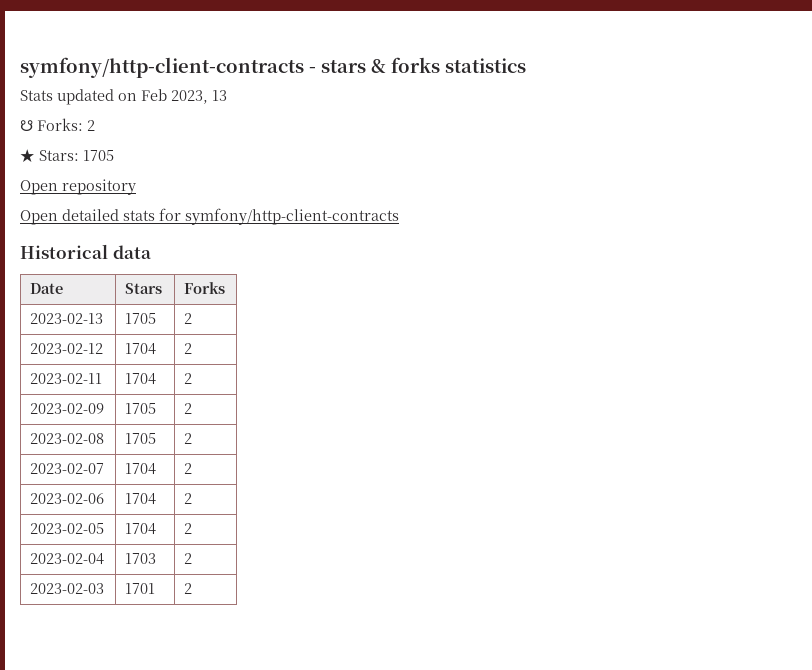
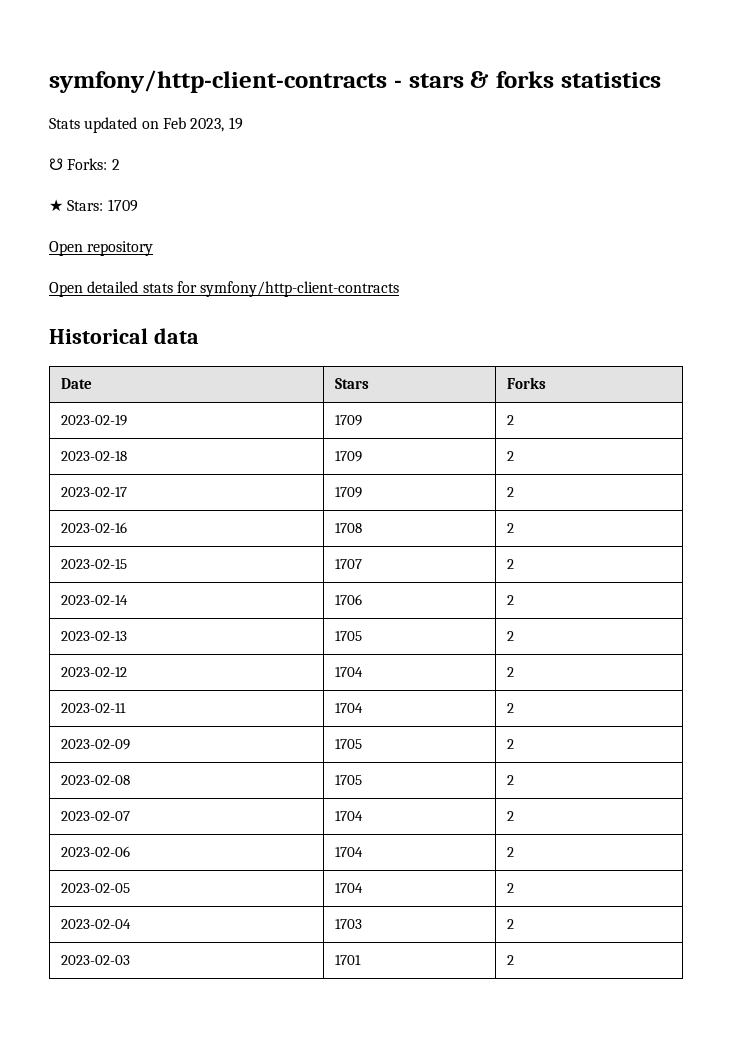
[212,90,227,101] 13 -> [228,117,243,130] 19
[83,150,114,161] 1705 -> [107,199,138,212] 1709
(226, 288) none -> [61,415,128,426] [335,415,363,426] [507,415,515,425] [61,451,128,461] [335,451,363,462] [507,451,515,461] [61,487,128,497] [335,487,363,498] [507,487,515,497] [61,522,128,533] [335,523,363,533] [507,523,515,533] [61,559,128,569] [335,559,363,569] [507,559,515,569] [61,595,129,605] [335,594,363,605] [507,595,515,605] // 2023-02-19 | 1709 | 2 // 2023-02-18 | 1709 | 2 // 2023-02-17 | 1709 | 2 // 2023-02-16 | 1708 | 2 // 2023-02-15 | 1707 | 2 // 2023-02-14 | 1706 | 2

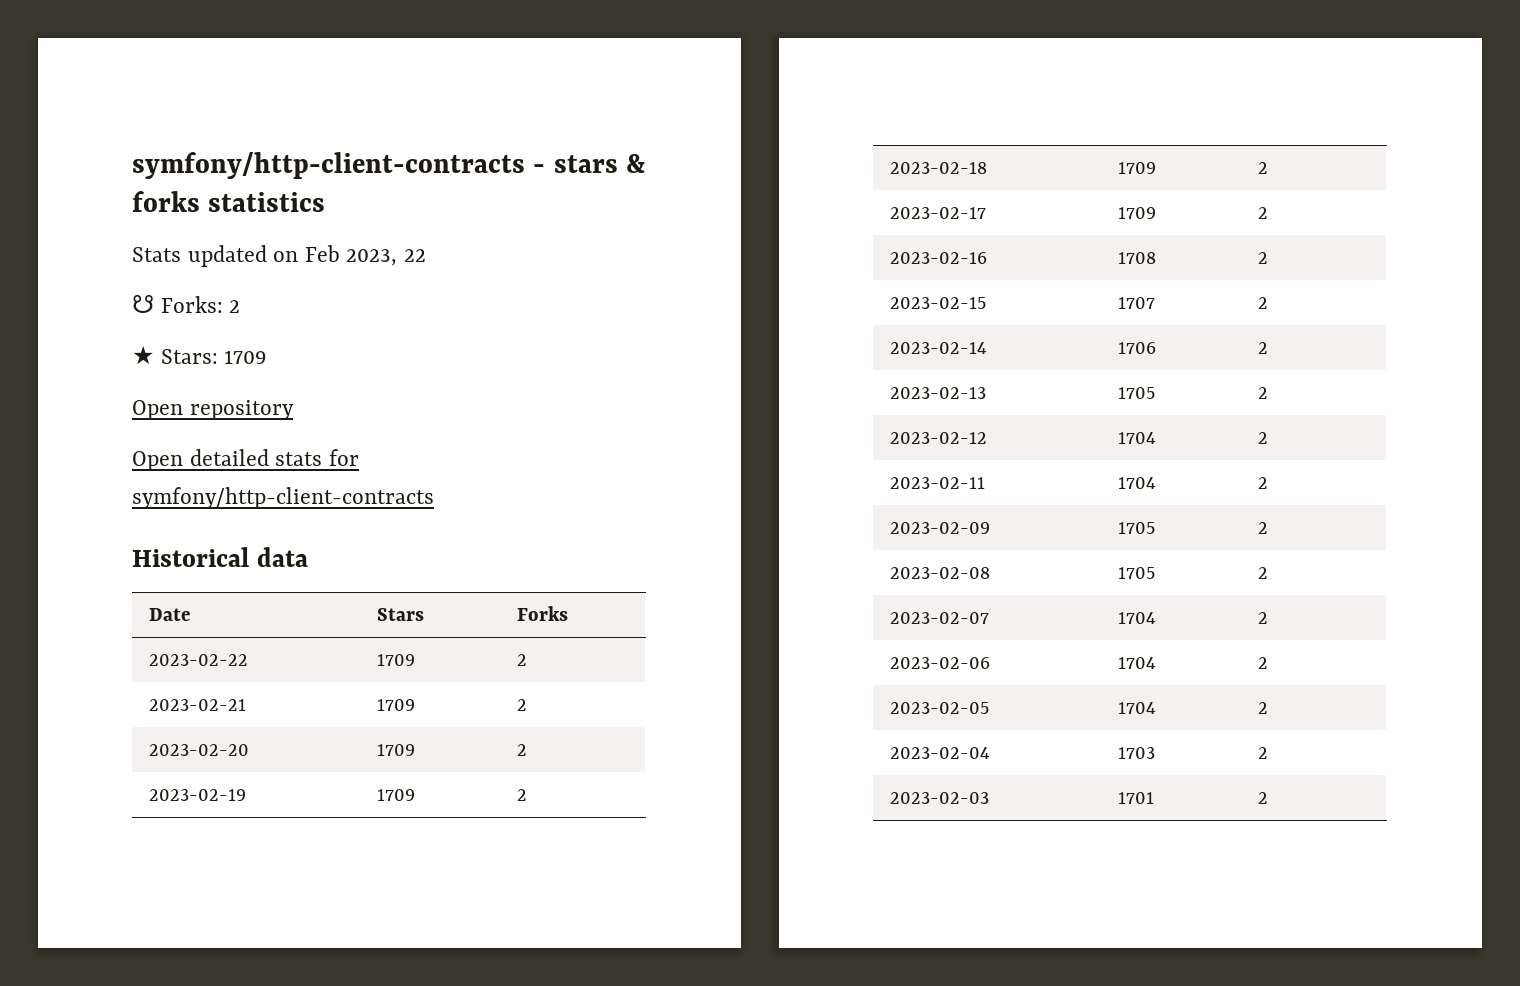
[228,117,243,130] 19 -> [404,249,427,262] 22
(547, 383) none -> [149,654,249,666] [377,654,416,666] [517,654,528,666] [149,699,247,711] [377,699,416,711] [517,699,528,711] [149,744,250,756] [377,744,416,756] [517,744,528,756] // 2023-02-22 | 1709 | 2 // 2023-02-21 | 1709 | 2 // 2023-02-20 | 1709 | 2

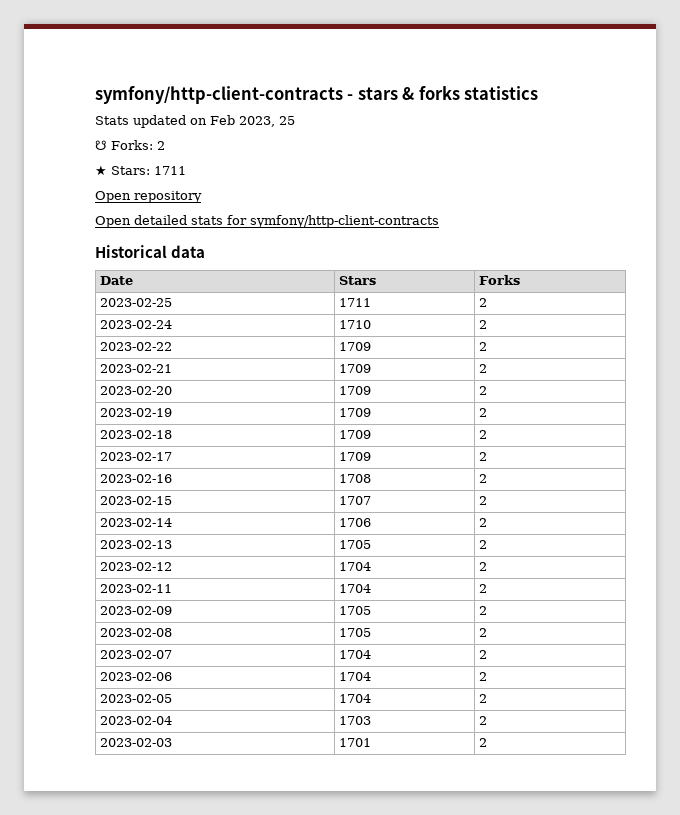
[404,249,427,262] 22 -> [279,116,295,125] 25
[224,350,268,364] 1709 -> [154,166,186,175] 1711
(569, 613) none -> [100,298,173,307] [339,298,372,307] [479,298,488,307] [100,320,173,329] [339,320,372,329] [479,320,488,329] // 2023-02-25 | 1711 | 2 // 2023-02-24 | 1710 | 2

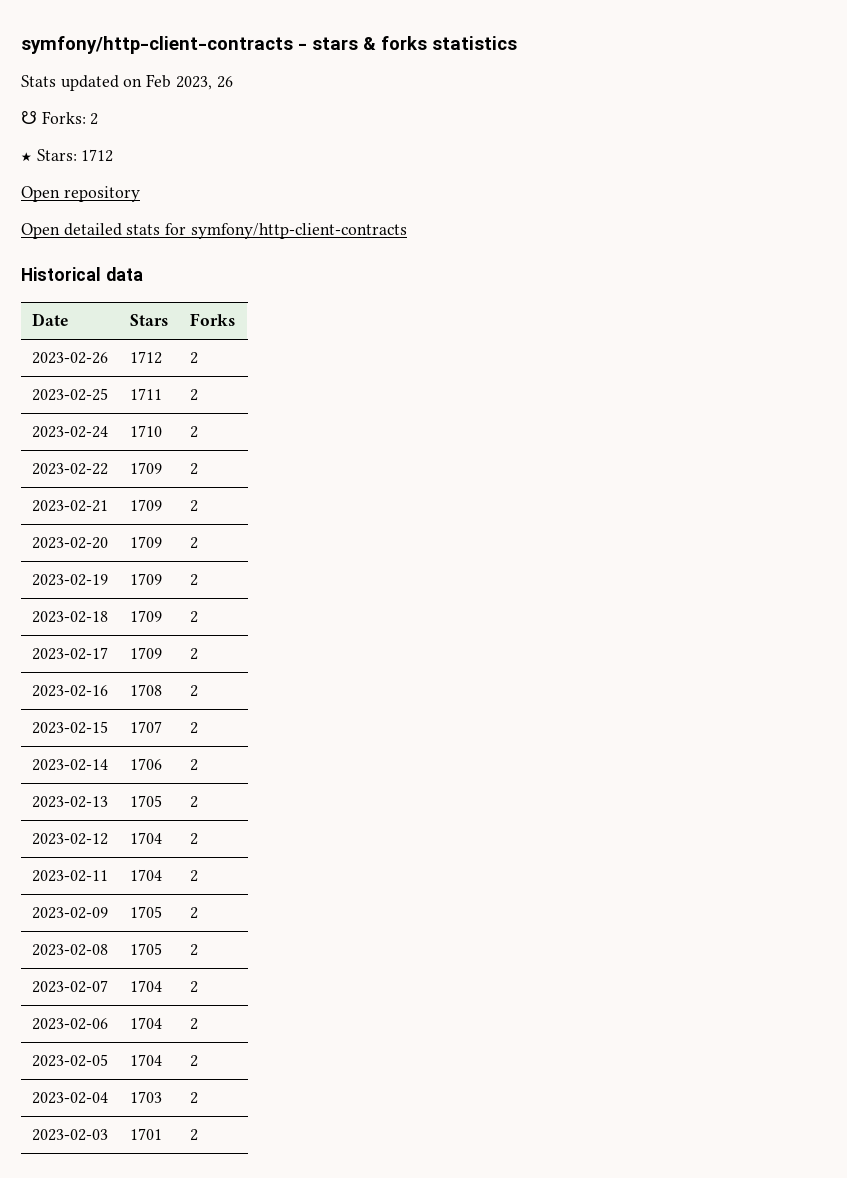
[279,116,295,125] 25 -> [216,76,233,88] 26
[154,166,186,175] 1711 -> [81,149,114,162] 1712
(521, 280) none -> [31,352,108,364] [129,351,162,364] [189,352,198,364] // 2023-02-26 | 1712 | 2

